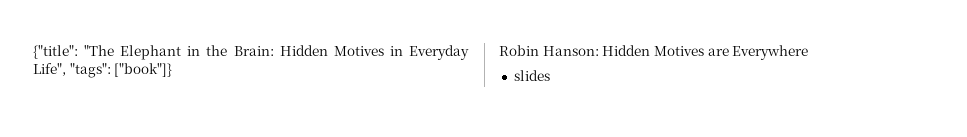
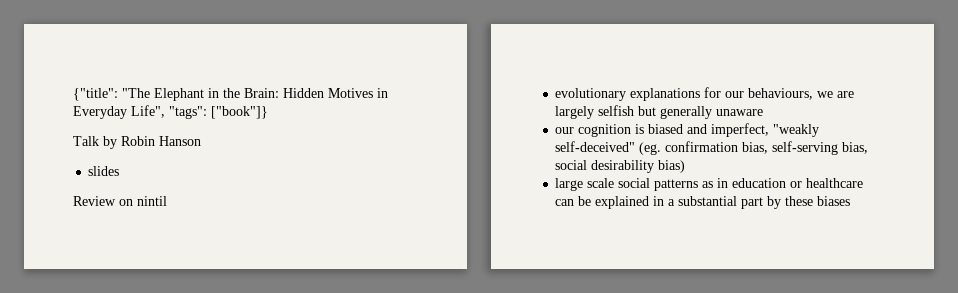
[499,45,809,60] [513,70,550,81] Robin Hanson: Hidden Motives are Everywhere // slides -> [73,136,201,149] [88,166,120,176] [73,196,167,206] [555,87,855,101] [555,105,764,119] [555,123,820,137] [555,141,869,155] [555,160,686,173] [555,178,864,191] [555,196,851,209] Talk by Robin Hanson // slides // Review on nintil // evolutionary explanations for our behaviours, we are largely selfish but generally unaware // our cognition is biased and imperfect, "weakly self-deceived" (eg. confirmation bias, self-serving bias, social desirability bias) // large scale social patterns as in education or healthcare can be explained in a substantial part by these biases

